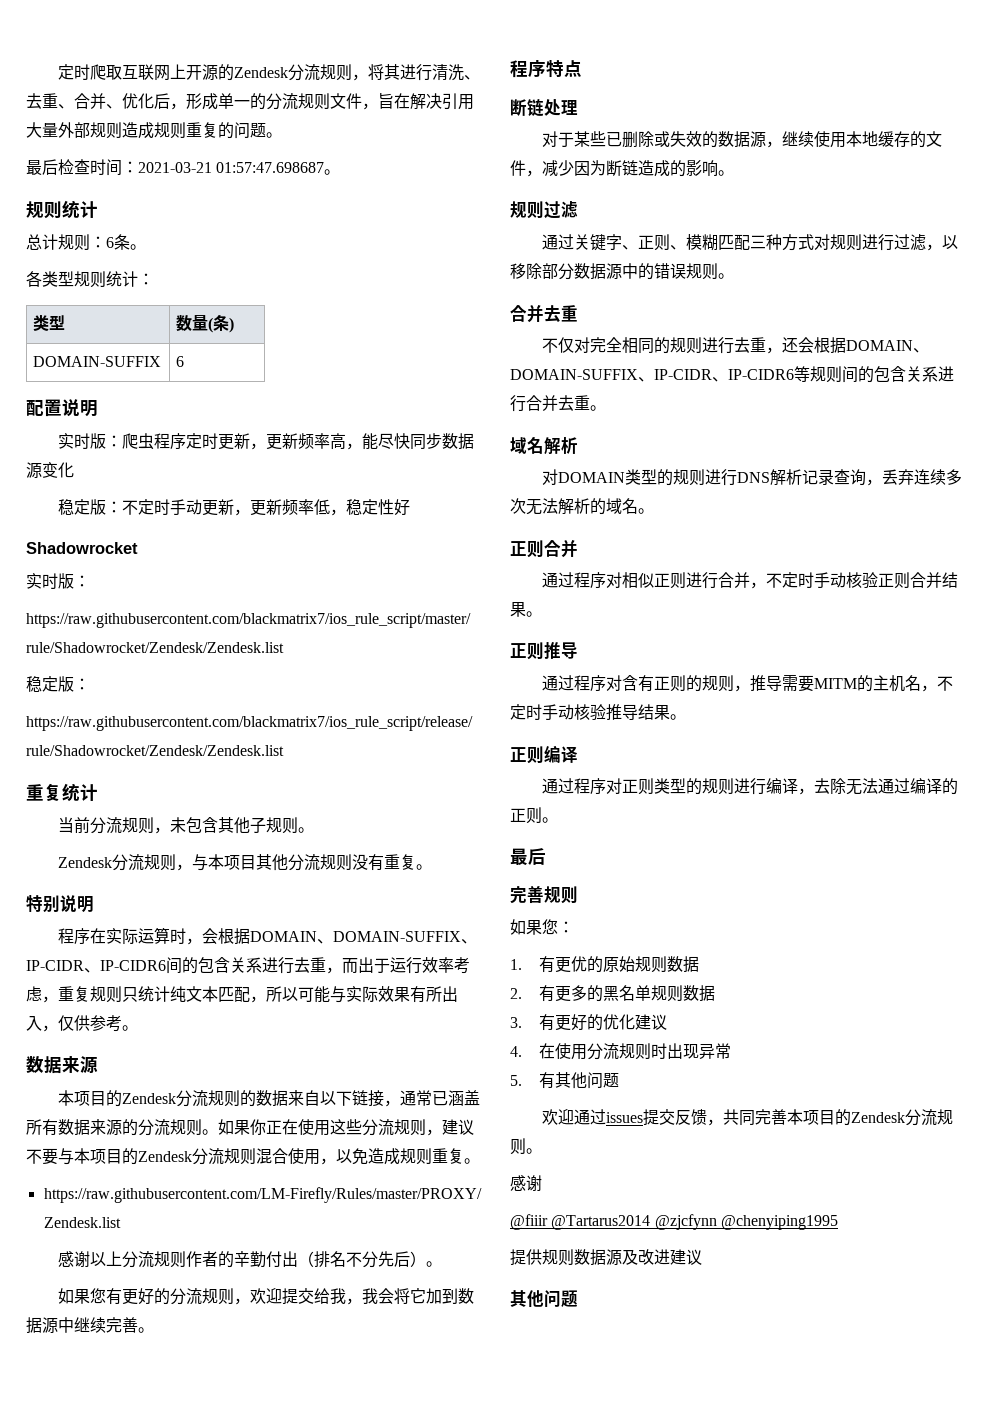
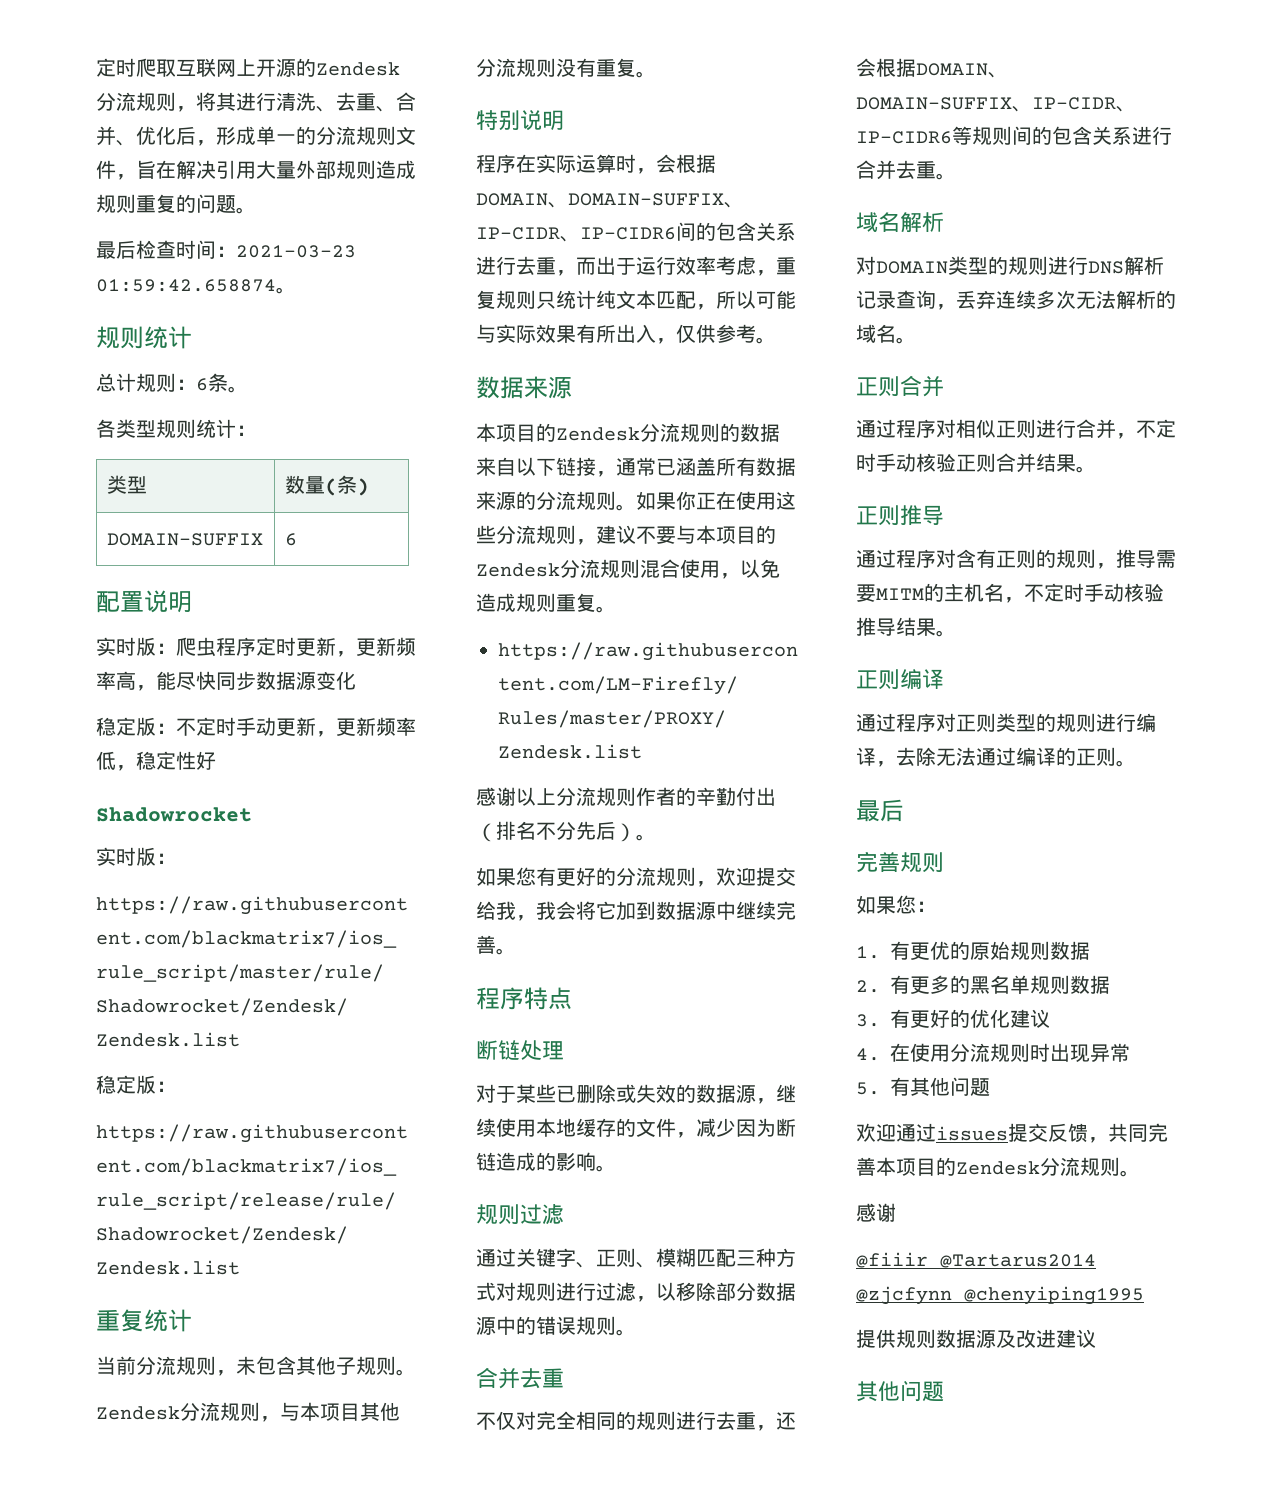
[138,162,325,173] 2021-03-21 01:57:47.698687 -> [236,245,356,258] [96,279,276,292] 2021-03-23 01:59:42.658874

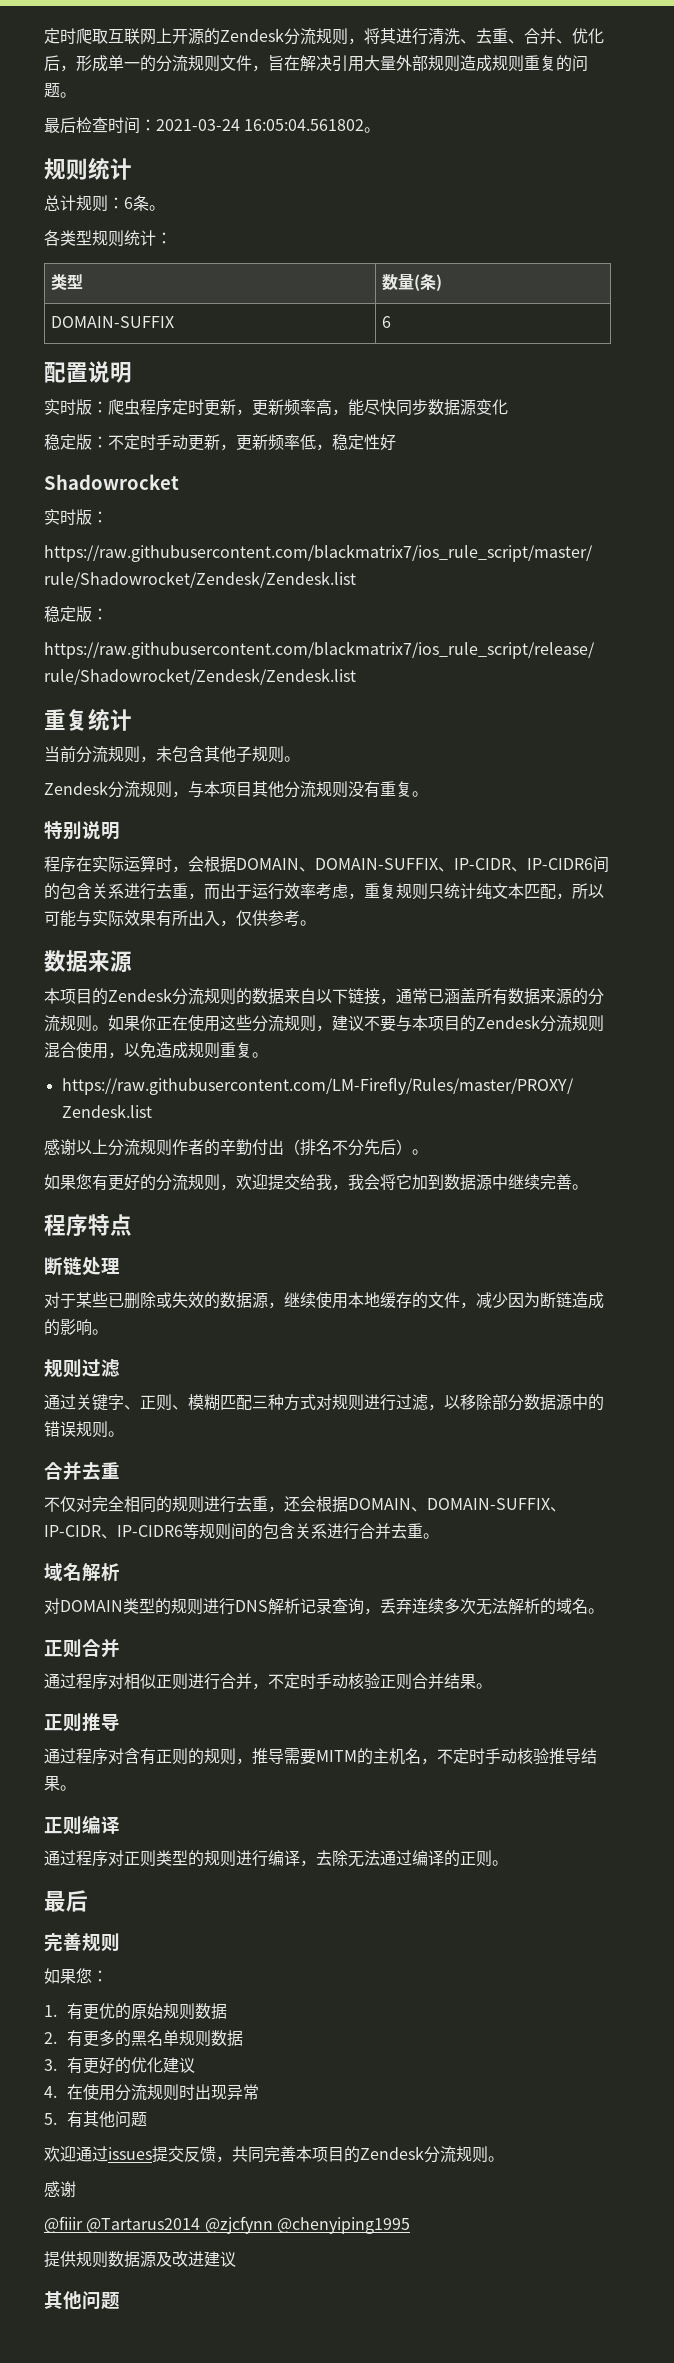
[236,245,356,258] [96,279,276,292] 2021-03-23 01:59:42.658874 -> [156,119,365,131] 2021-03-24 16:05:04.561802

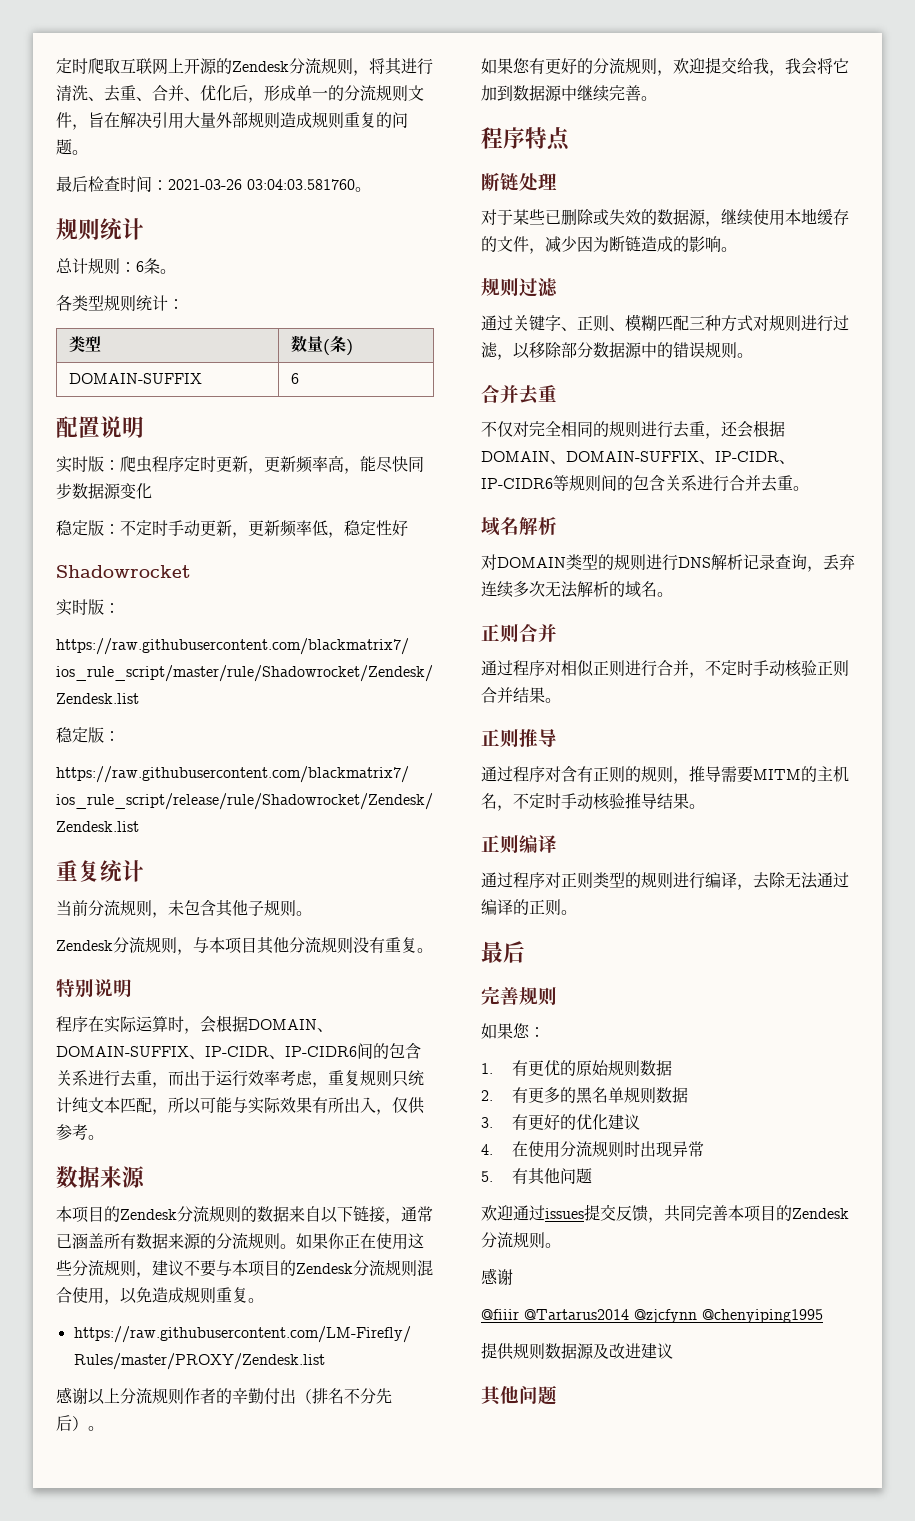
[156,119,365,131] 2021-03-24 16:05:04.561802 -> [168,179,355,190] 2021-03-26 03:04:03.581760

